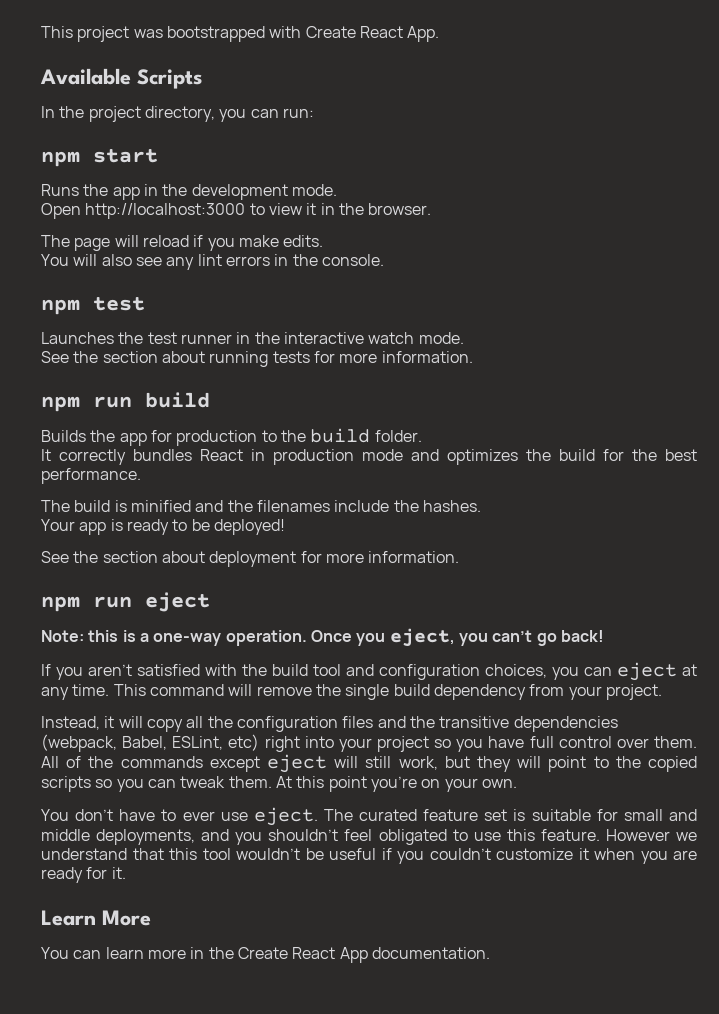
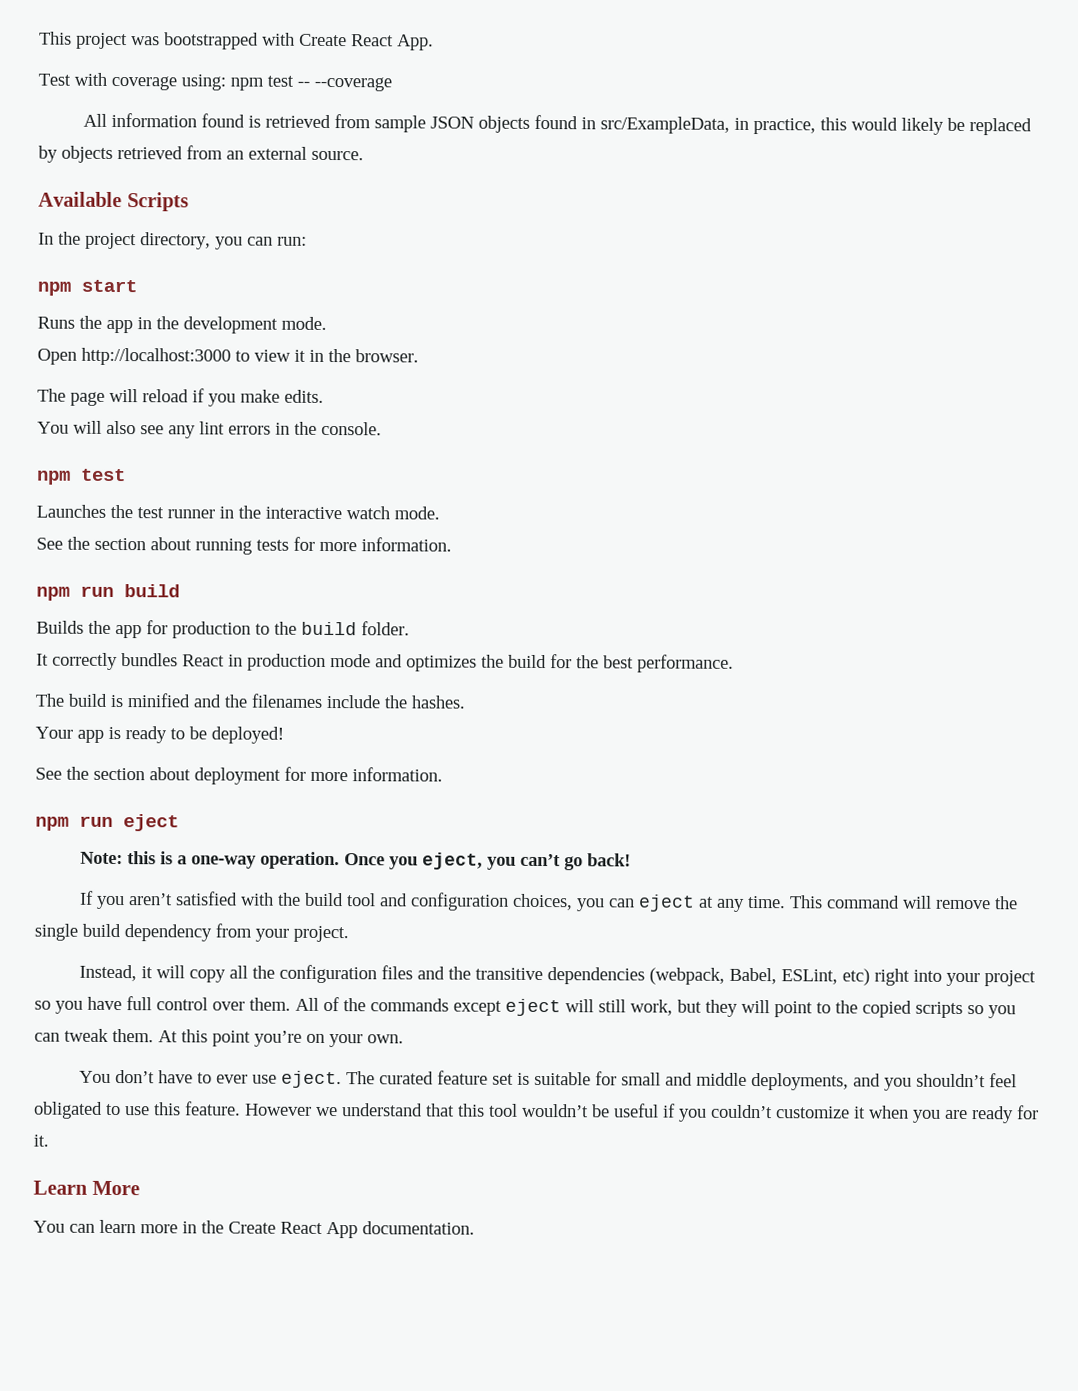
(440, 34) none -> [38,72,392,92] [83,112,1033,136] [38,145,364,163] // Test with coverage using: npm test -- --coverage // All information found is retrieved from sample JSON objects found in src/ExampleData, in practice, this would likely be replaced by objects retrieved from an external source.

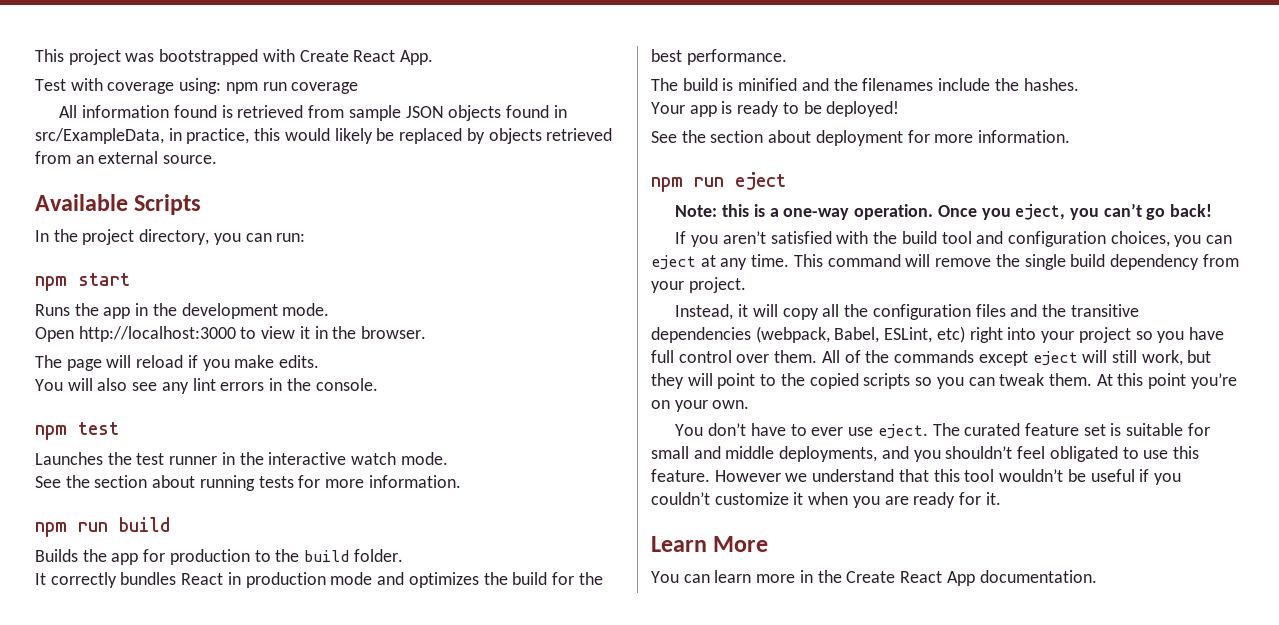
[267,75,392,92] test -- --coverage -> [262,82,359,94] run coverage

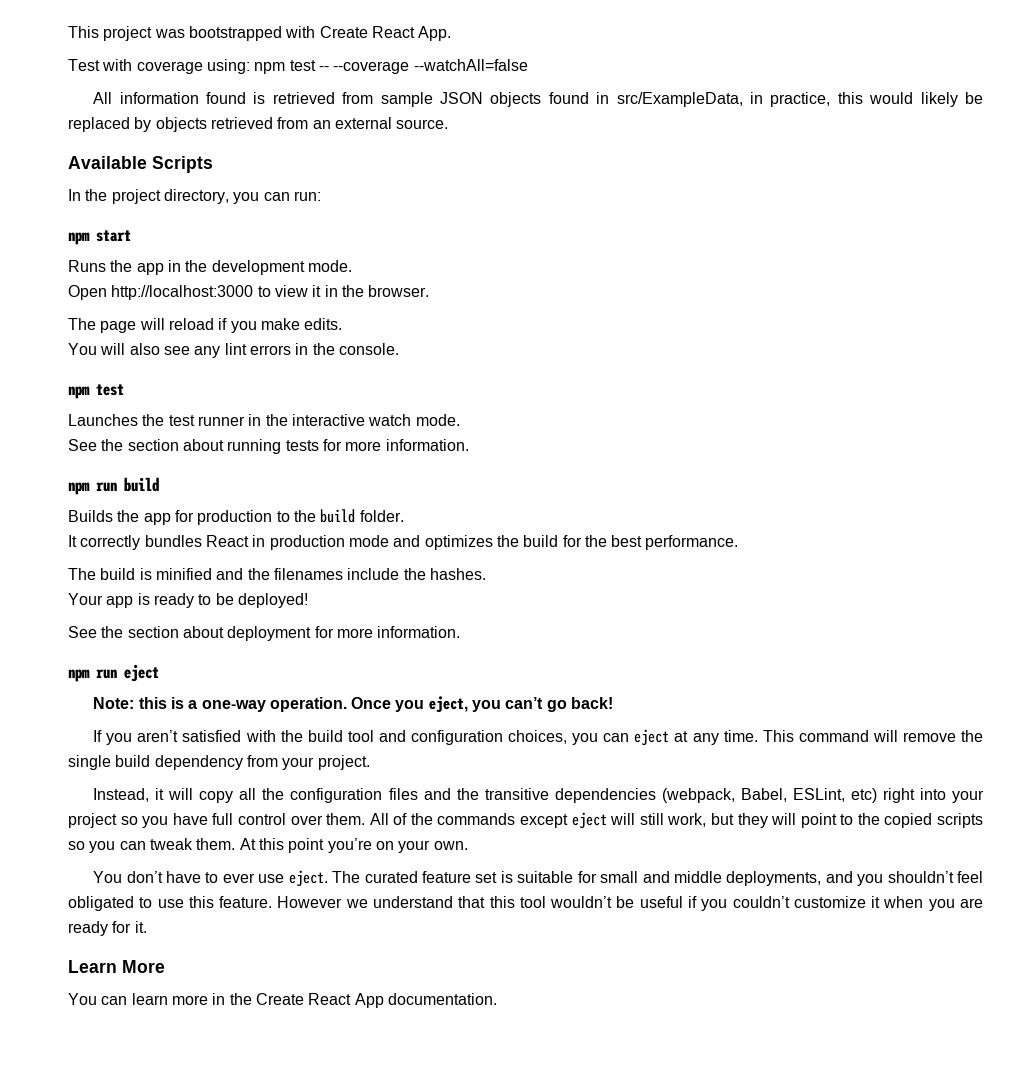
[262,82,359,94] run coverage -> [289,59,528,74] test -- --coverage --watchAll=false

